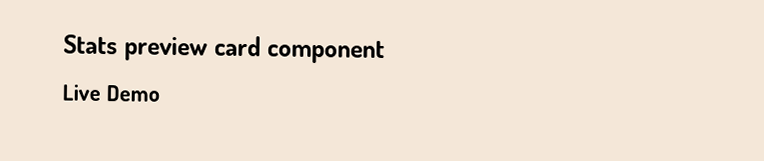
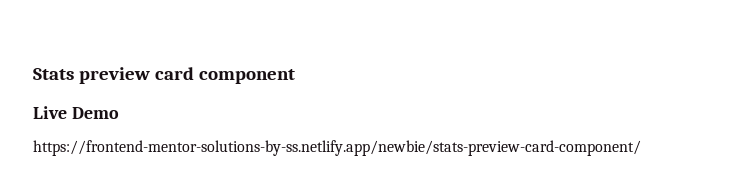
(160, 93) none -> [33,140,641,156] // https://frontend-mentor-solutions-by-ss.netlify.app/newbie/stats-preview-card-component/

